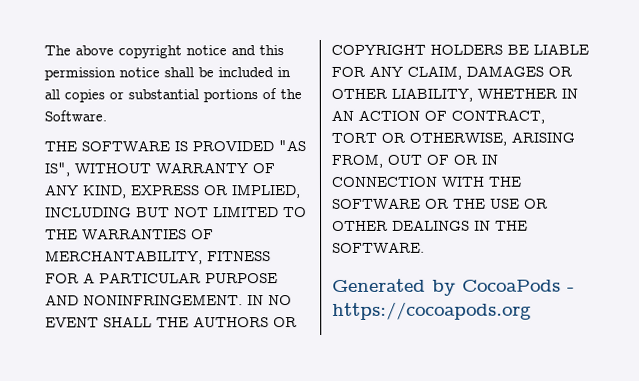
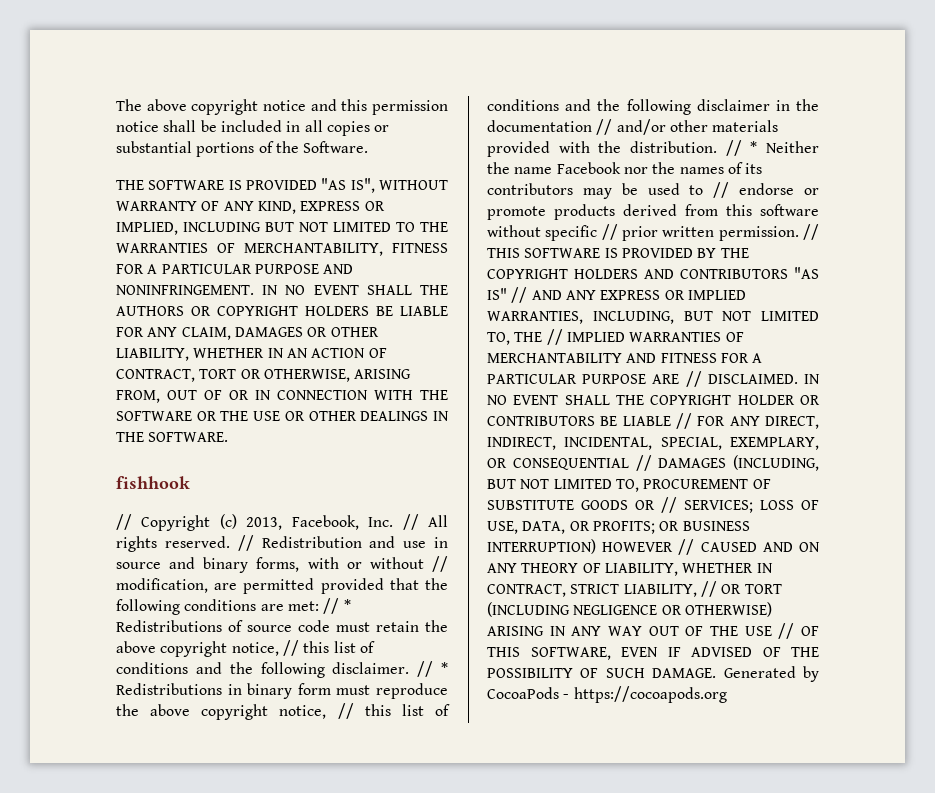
(425, 247) none -> [116,476,190,489] [116,514,448,531] [116,535,448,552] [116,556,448,573] [116,578,448,594] [116,598,351,615] [116,620,448,632] [116,640,375,657] [116,661,448,678] [116,683,448,699] [116,703,450,720] [487,99,820,115] [487,119,779,135] [487,140,819,157] [487,162,763,174] [487,182,819,199] [487,204,819,220] [487,224,819,241] [487,248,749,258] [487,267,819,279] [487,287,746,303] [487,311,819,324] [487,329,744,345] [487,353,763,363] [487,371,820,387] [487,395,820,405] [487,413,819,429] [487,437,819,450] [487,455,819,471] [487,479,771,492] [487,497,819,513] [487,521,750,534] [487,539,820,555] [487,563,773,576] [487,581,782,597] [487,602,772,617] [487,623,819,639] [487,647,819,660] [487,668,717,678] fishhook // // Copyright (c) 2013, Facebook, Inc. // All rights reserved. // Redistribution and use in source and binary forms, with or without // modification, are permitted provided that the following conditions are met: // * Redistributions of source code must retain the above copyright notice, // this list of conditions and the following disclaimer. // * Redistributions in binary form must reproduce the above copyright notice, // this list of conditions and the following disclaimer in the documentation // and/or other materials provided with the distribution. // * Neither the name Facebook nor the names of its contributors may be used to // endorse or promote products derived from this software without specific // prior written permission. // THIS SOFTWARE IS PROVIDED BY THE COPYRIGHT HOLDERS AND CONTRIBUTORS "AS IS" // AND ANY EXPRESS OR IMPLIED WARRANTIES, INCLUDING, BUT NOT LIMITED TO, THE // IMPLIED WARRANTIES OF MERCHANTABILITY AND FITNESS FOR A PARTICULAR PURPOSE ARE // DISCLAIMED. IN NO EVENT SHALL THE COPYRIGHT HOLDER OR CONTRIBUTORS BE LIABLE // FOR ANY DIRECT, INDIRECT, INCIDENTAL, SPECIAL, EXEMPLARY, OR CONSEQUENTIAL // DAMAGES (INCLUDING, BUT NOT LIMITED TO, PROCUREMENT OF SUBSTITUTE GOODS OR // SERVICES; LOSS OF USE, DATA, OR PROFITS; OR BUSINESS INTERRUPTION) HOWEVER // CAUSED AND ON ANY THEORY OF LIABILITY, WHETHER IN CONTRACT, STRICT LIABILITY, // OR TORT (INCLUDING NEGLIGENCE OR OTHERWISE) ARISING IN ANY WAY OUT OF THE USE // OF THIS SOFTWARE, EVEN IF ADVISED OF THE POSSIBILITY OF SUCH DAMAGE.

